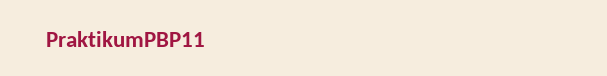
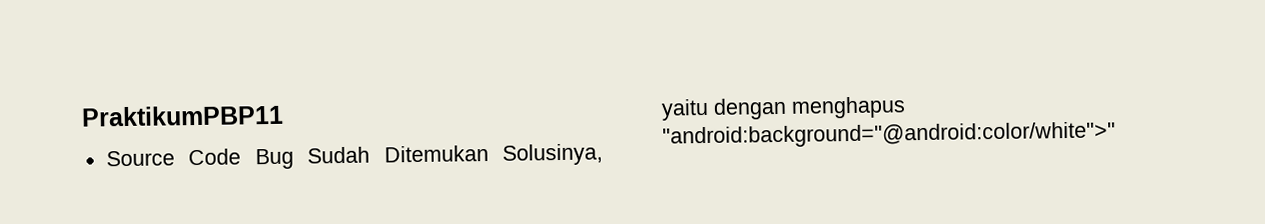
(205, 39) none -> [105,143,603,170] [660,96,906,121] [661,121,1116,149] // Source Code Bug Sudah Ditemukan Solusinya, yaitu dengan menghapus "android:background="@android:color/white">"

